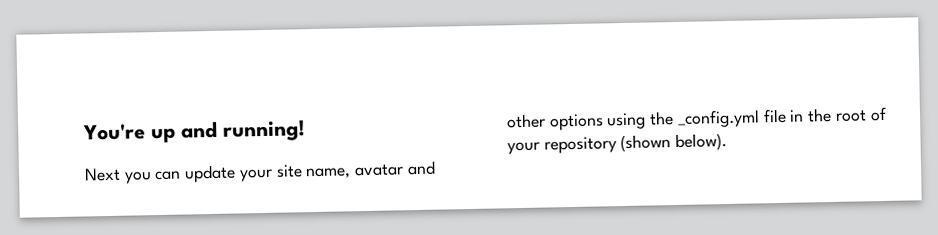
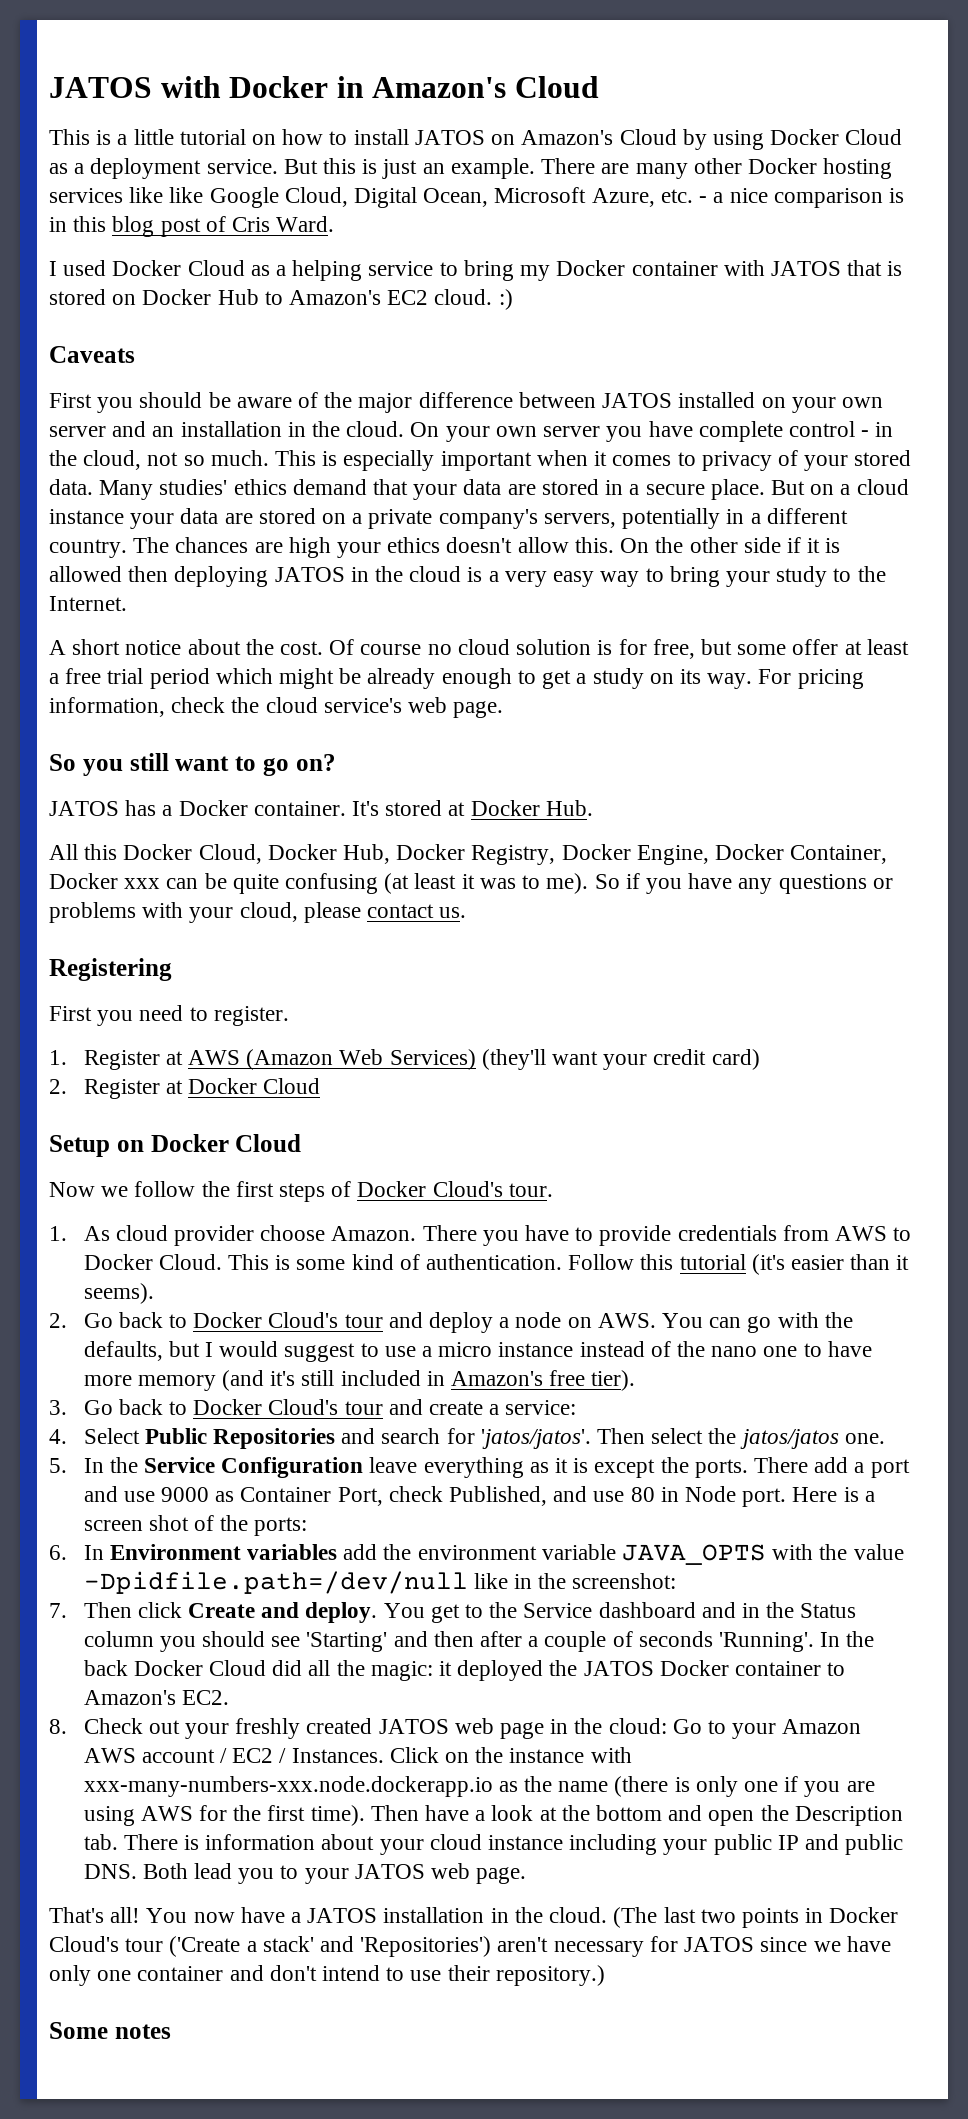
[83,120,306,144] [84,160,436,184] [506,106,887,131] [507,132,728,155] You're up and running! // Next you can update your site name, avatar and other options using the _config.yml file in the root of your repository (shown below). -> [49,76,599,98] [49,129,903,150] [49,158,893,179] [49,187,904,208] [49,216,335,237] [49,260,903,281] [49,289,513,310] [49,346,135,363] [49,392,883,413] [49,421,894,442] [49,450,912,471] [49,479,909,500] [49,508,848,529] [49,537,841,558] [49,566,886,587] [49,596,127,611] [49,639,909,659] [49,668,864,689] [49,697,504,718] [49,753,336,776] [49,800,593,816] [49,844,888,865] [49,873,893,894] [49,902,467,923] [49,958,172,981] [49,1005,289,1026] [49,1049,760,1070] [49,1078,321,1099] [49,1134,302,1157] [49,1181,553,1202] [49,1225,912,1246] [83,1254,910,1275] [83,1283,154,1304] [49,1312,853,1333] [83,1341,872,1362] [83,1370,636,1391] [49,1399,577,1415] [49,1428,885,1449] [49,1457,910,1478] [83,1486,875,1507] [83,1515,308,1536] [49,1544,904,1565] [83,1571,677,1594] [49,1602,857,1623] [83,1631,875,1652] [83,1660,846,1681] [83,1690,229,1705] [49,1718,862,1739] [83,1747,632,1763] [83,1776,875,1797] [83,1805,903,1826] [83,1834,904,1855] [83,1863,527,1884] [49,1907,899,1928] [49,1936,891,1957] [49,1965,605,1986] [49,2022,171,2039] JATOS with Docker in Amazon's Cloud // This is a little tutorial on how to install JATOS on Amazon's Cloud by using Docker Cloud as a deployment service. But this is just an example. There are many other Docker hosting services like like Google Cloud, Digital Ocean, Microsoft Azure, etc. - a nice comparison is in this blog post of Cris Ward. // I used Docker Cloud as a helping service to bring my Docker container with JATOS that is stored on Docker Hub to Amazon's EC2 cloud. :) // Caveats // First you should be aware of the major difference between JATOS installed on your own server and an installation in the cloud. On your own server you have complete control - in the cloud, not so much. This is especially important when it comes to privacy of your stored data. Many studies' ethics demand that your data are stored in a secure place. But on a cloud instance your data are stored on a private company's servers, potentially in a different country. The chances are high your ethics doesn't allow this. On the other side if it is allowed then deploying JATOS in the cloud is a very easy way to bring your study to the Internet. // A short notice about the cost. Of course no cloud solution is for free, but some offer at least a free trial period which might be already enough to get a study on its way. For pricing information, check the cloud service's web page. // So you still want to go on? // JATOS has a Docker container. It's stored at Docker Hub. // All this Docker Cloud, Docker Hub, Docker Registry, Docker Engine, Docker Container, Docker xxx can be quite confusing (at least it was to me). So if you have any questions or problems with your cloud, please contact us. // Registering // First you need to register. // 1. Register at AWS (Amazon Web Services) (they'll want your credit card) // 2. Register at Docker Cloud // Setup on Docker Cloud // Now we follow the first steps of Docker Cloud's tour. // 1. As cloud provider choose Amazon. There you have to provide credentials from AWS to Docker Cloud. This is some kind of authentication. Follow this tutorial (it's easier than it seems). // 2. Go back to Docker Cloud's tour and deploy a node on AWS. You can go with the defaults, but I would suggest to use a micro instance instead of the nano one to have more memory (and it's still included in Amazon's free tier). // 3. Go back to Docker Cloud's tour and create a service: // 4. Select Public Repositories and search for 'jatos/jatos'. Then select the jatos/jatos one. // 5. In the Service Configuration leave everything as it is except the ports. There add a port and use 9000 as Container Port, check Published, and use 80 in Node port. Here is a screen shot of the ports: // 6. In Environment variables add the environment variable JAVA_OPTS with the value -Dpidfile.path=/dev/null like in the screenshot: // 7. Then click Create and deploy. You get to the Service dashboard and in the Status column you should see 'Starting' and then after a couple of seconds 'Running'. In the back Docker Cloud did all the magic: it deployed the JATOS Docker container to Amazon's EC2. // 8. Check out your freshly created JATOS web page in the cloud: Go to your Amazon AWS account / EC2 / Instances. Click on the instance with xxx-many-numbers-xxx.node.dockerapp.io as the name (there is only one if you are using AWS for the first time). Then have a look at the bottom and open the Description tab. There is information about your cloud instance including your public IP and public DNS. Both lead you to your JATOS web page. // That's all! You now have a JATOS installation in the cloud. (The last two points in Docker Cloud's tour ('Create a stack' and 'Repositories') aren't necessary for JATOS since we have only one container and don't intend to use their repository.) // Some notes

